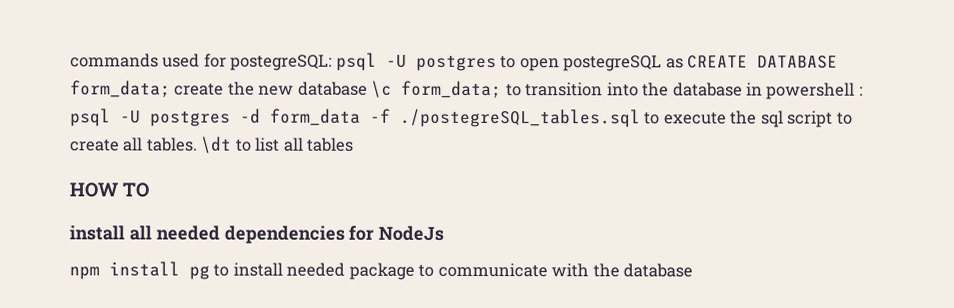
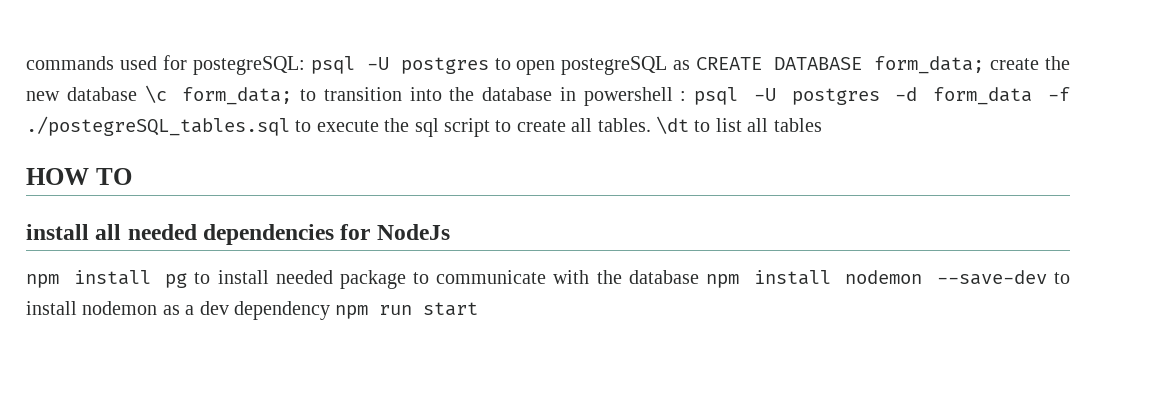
(694, 270) none -> [705,270,1071,288] [26,301,479,320] npm install nodemon --save-dev to install nodemon as a dev dependency npm run start

